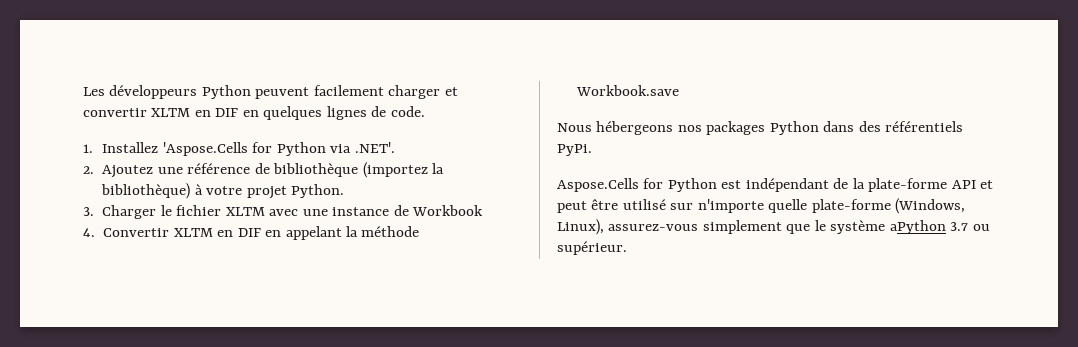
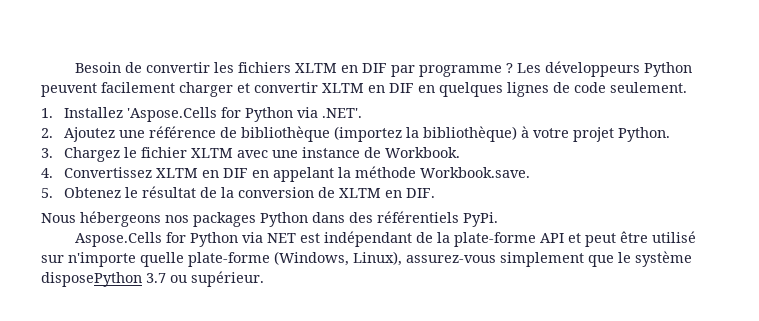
(83, 91) none -> [75,62,514,77] Besoin de convertir les fichiers XLTM en DIF par programme ?
[390,106,425,117] code. -> [574,82,687,93] code seulement.
[102,205,157,219] Charger -> [63,147,120,162] Chargez
[412,205,484,216] Workbook -> [384,147,460,158] Workbook.
[103,228,170,237] Convertir -> [63,167,152,178] Convertissez
[576,85,680,96] Workbook.save -> [419,167,530,178] [41,186,435,198] Workbook.save. // 5. Obtenez le résultat de la conversion de XLTM en DIF.
(717, 185) none -> [242,232,297,243] via NET
[889,220,946,234] aPython -> [41,272,142,287] disposePython

